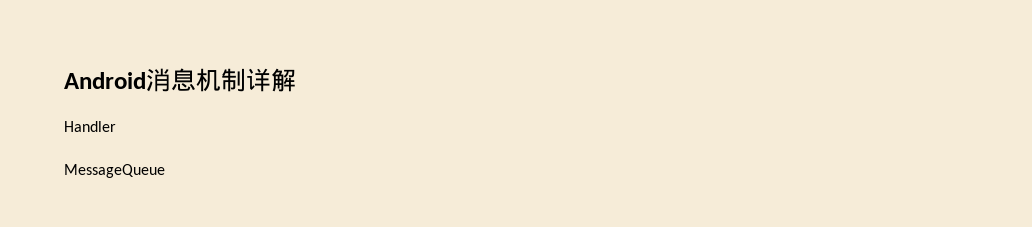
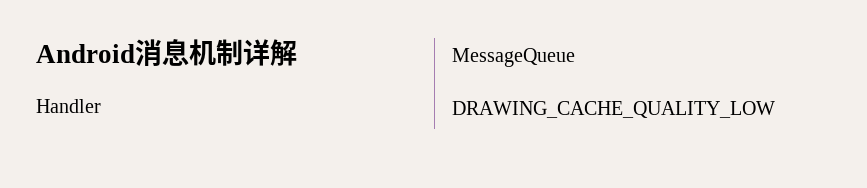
(165, 171) none -> [452,101,775,118] // DRAWING_CACHE_QUALITY_LOW

